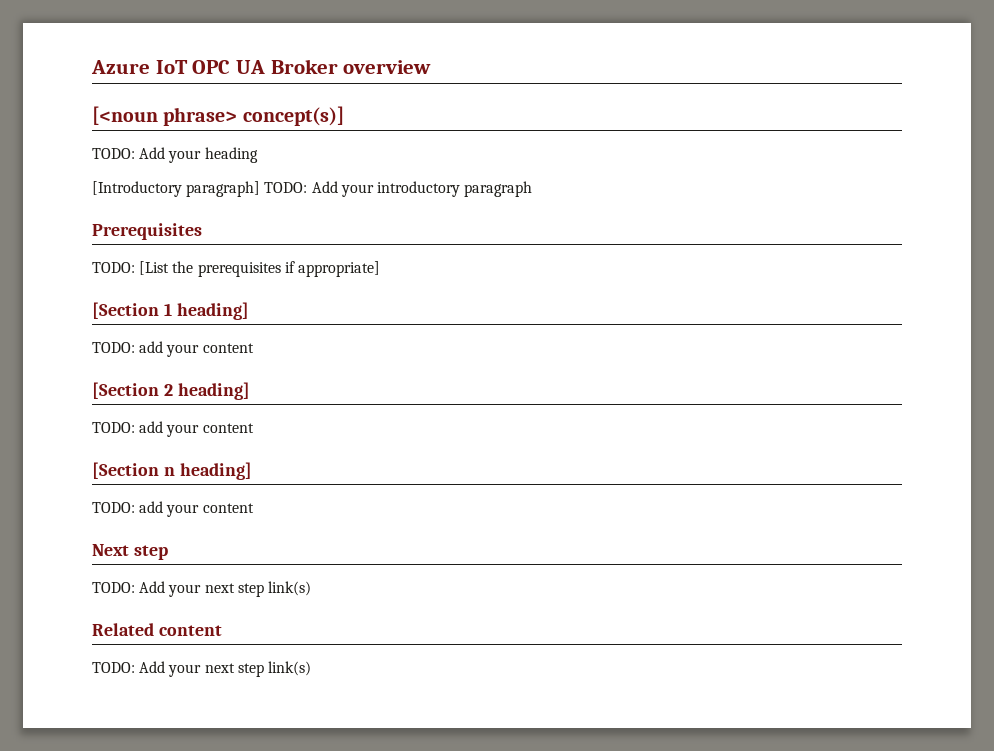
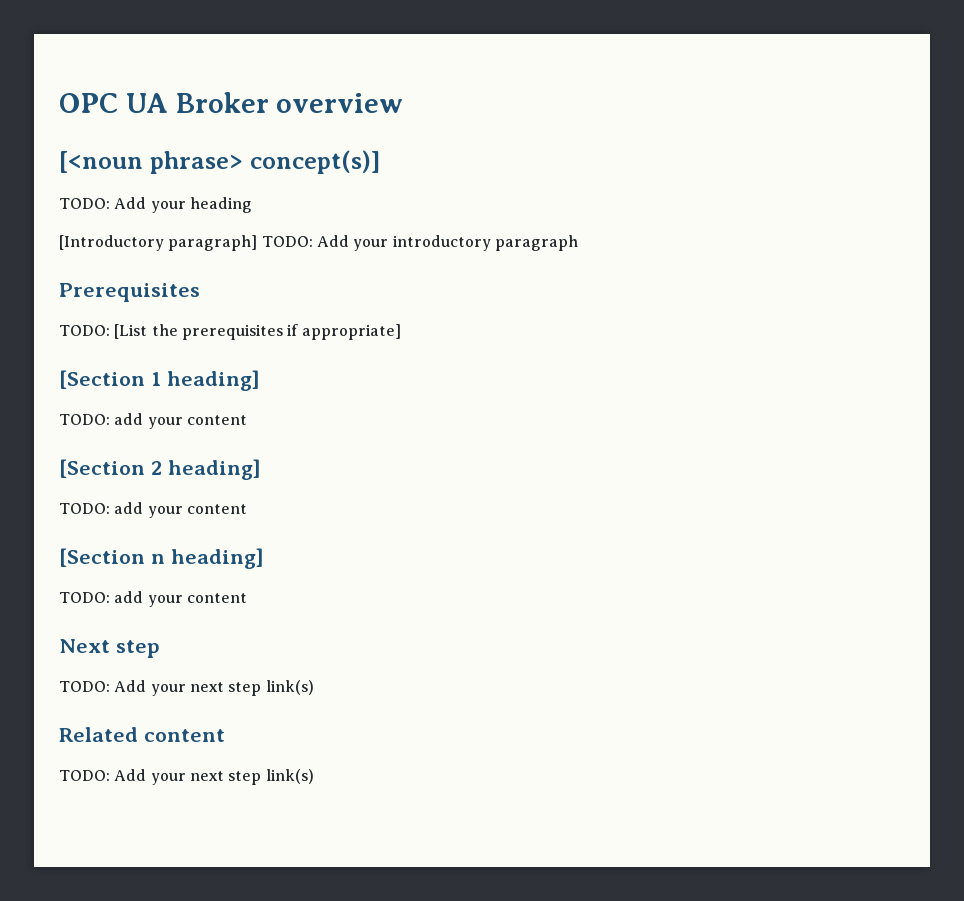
[91,60,188,74] Azure IoT -> (59, 103) none

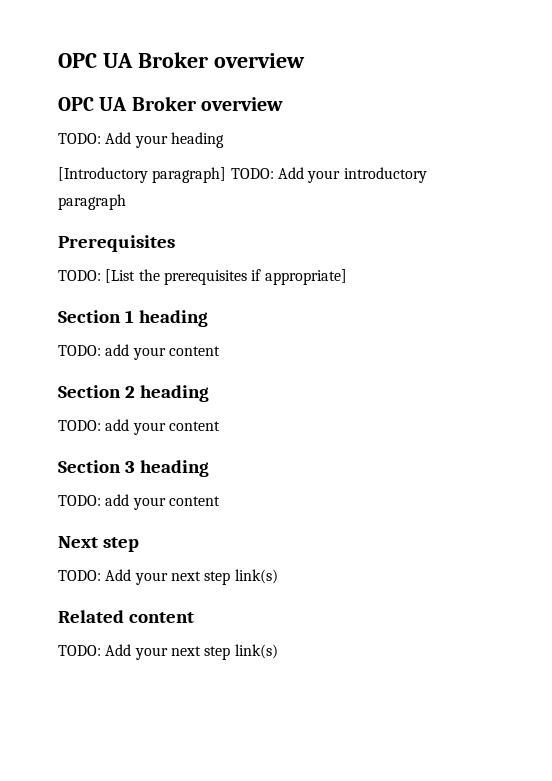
[59,92,404,113] [59,150,380,174] OPC UA Broker overview // [<noun phrase> concept(s)] -> [58,52,305,68] [58,96,284,111] OPC UA Broker overview // OPC UA Broker overview
[59,370,260,391] [59,413,247,429] [59,459,261,480] [59,502,247,518] [59,548,264,569] [Section 1 heading] // TODO: add your content // [Section 2 heading] // TODO: add your content // [Section n heading] -> [58,310,208,327] [58,344,220,360] [58,385,209,402] [58,419,220,435] [58,460,209,477] Section 1 heading // TODO: add your content // Section 2 heading // TODO: add your content // Section 3 heading

